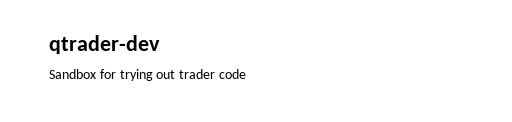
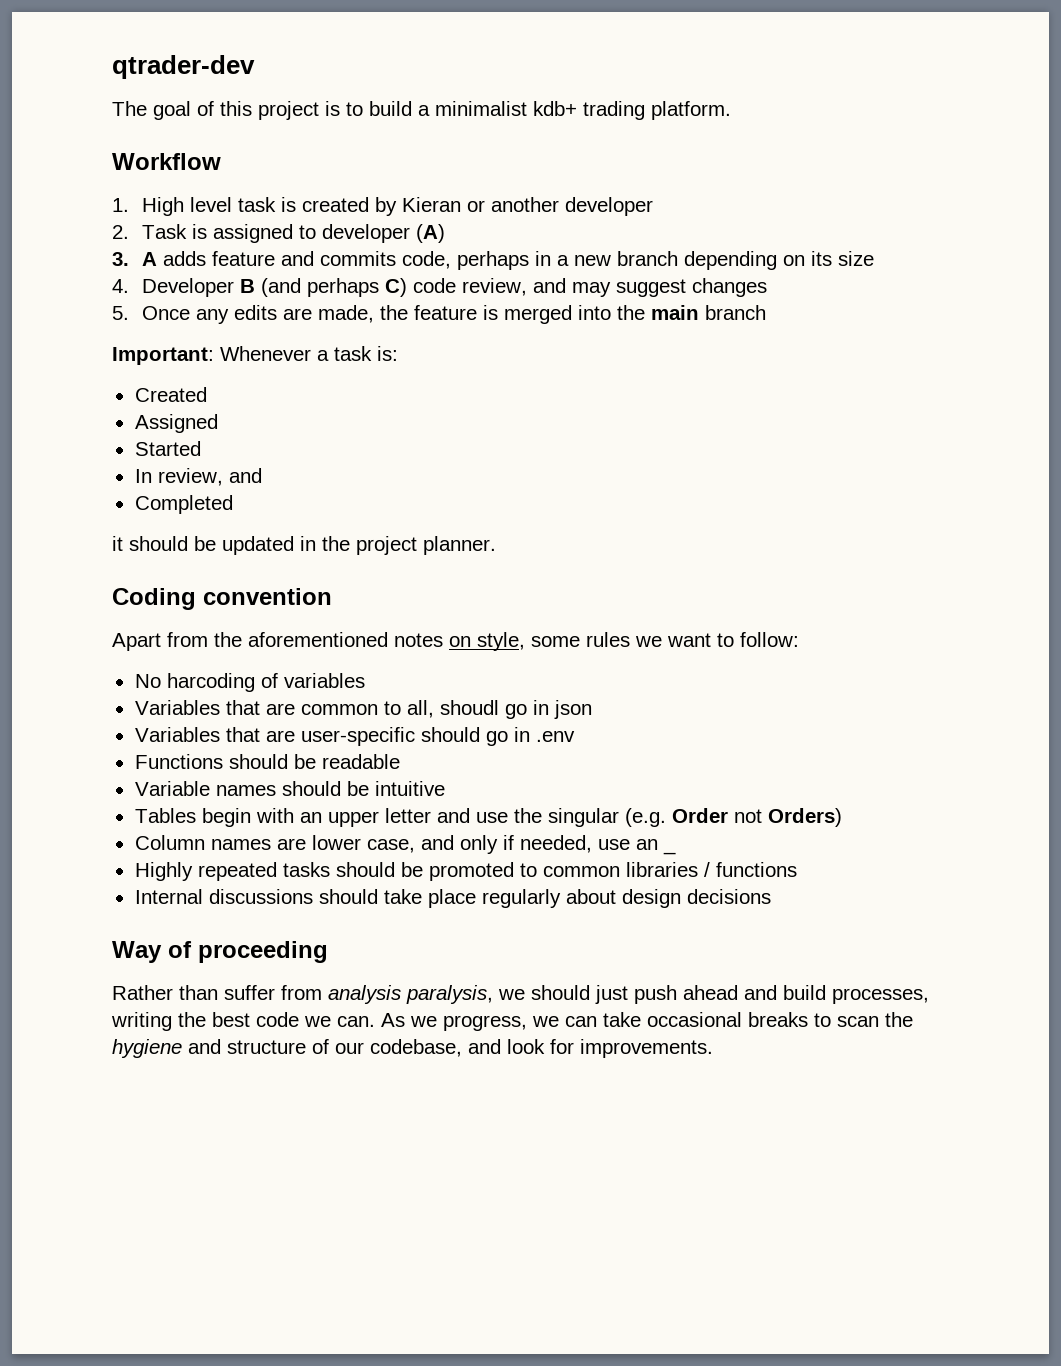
[49,69,246,81] Sandbox for trying out trader code -> [112,101,731,120] [112,153,221,170] [112,197,654,216] [112,224,446,243] [112,251,875,270] [112,278,768,297] [112,305,767,324] [112,346,398,365] [134,387,207,402] [134,414,218,433] [134,441,201,456] [134,468,262,486] [134,495,233,514] [112,536,496,555] [112,588,332,610] [112,632,799,651] [134,673,365,692] [134,700,592,719] [134,727,575,746] [134,754,400,769] [134,781,445,796] [134,808,842,827] [134,835,658,854] [662,850,676,855] [134,862,797,881] [134,889,771,908] [112,941,328,963] [112,985,929,1004] [111,1012,913,1031] [112,1039,713,1058] The goal of this project is to build a minimalist kdb+ trading platform. // Workflow // 1. High level task is created by Kieran or another developer // 2. Task is assigned to developer (A) // 3. A adds feature and commits code, perhaps in a new branch depending on its size // 4. Developer B (and perhaps C) code review, and may suggest changes // 5. Once any edits are made, the feature is merged into the main branch // Important: Whenever a task is: // Created // Assigned // Started // In review, and // Completed // it should be updated in the project planner. // Coding convention // Apart from the aforementioned notes on style, some rules we want to follow: // No harcoding of variables // Variables that are common to all, shoudl go in json // Variables that are user-specific should go in .env // Functions should be readable // Variable names should be intuitive // Tables begin with an upper letter and use the singular (e.g. Order not Orders) // Column names are lower case, and only if needed, use an _ // Highly repeated tasks should be promoted to common libraries / functions // Internal discussions should take place regularly about design decisions // Way of proceeding // Rather than suffer from analysis paralysis, we should just push ahead and build processes, writing the best code we can. As we progress, we can take occasional breaks to scan the hygiene and structure of our codebase, and look for improvements.

